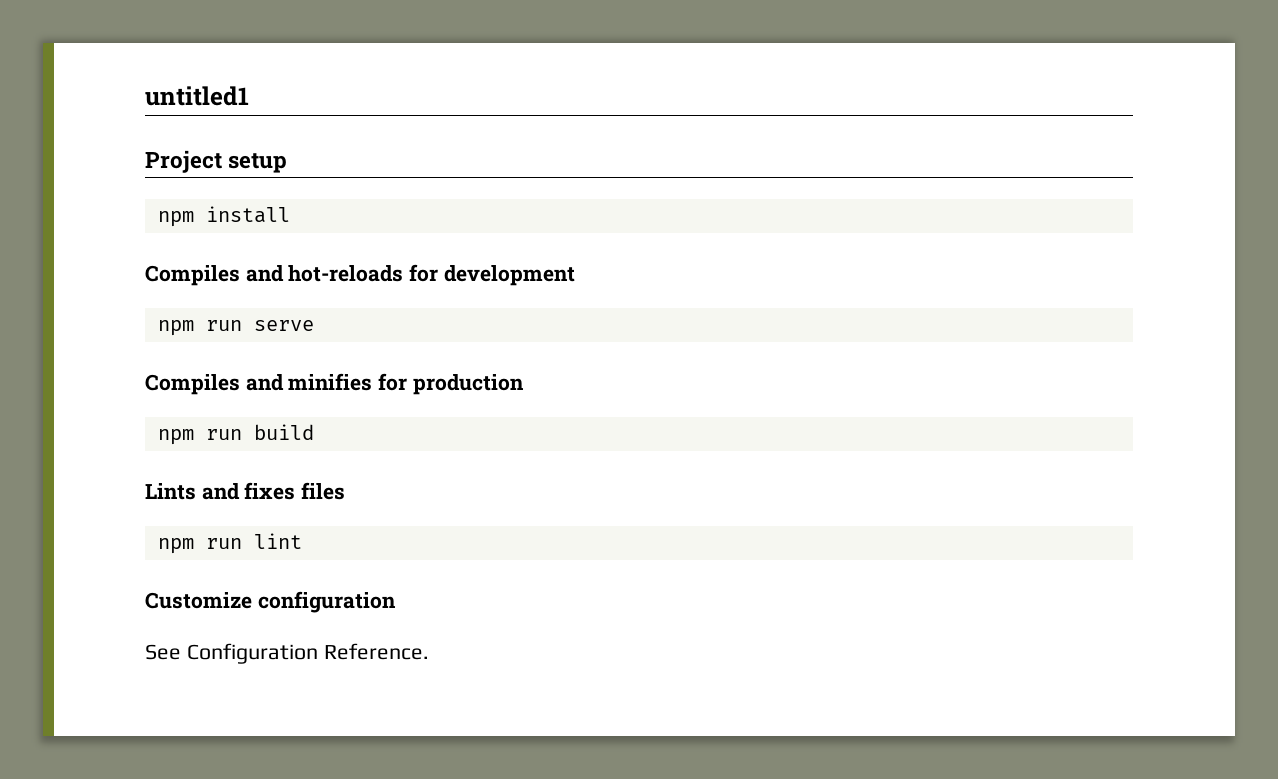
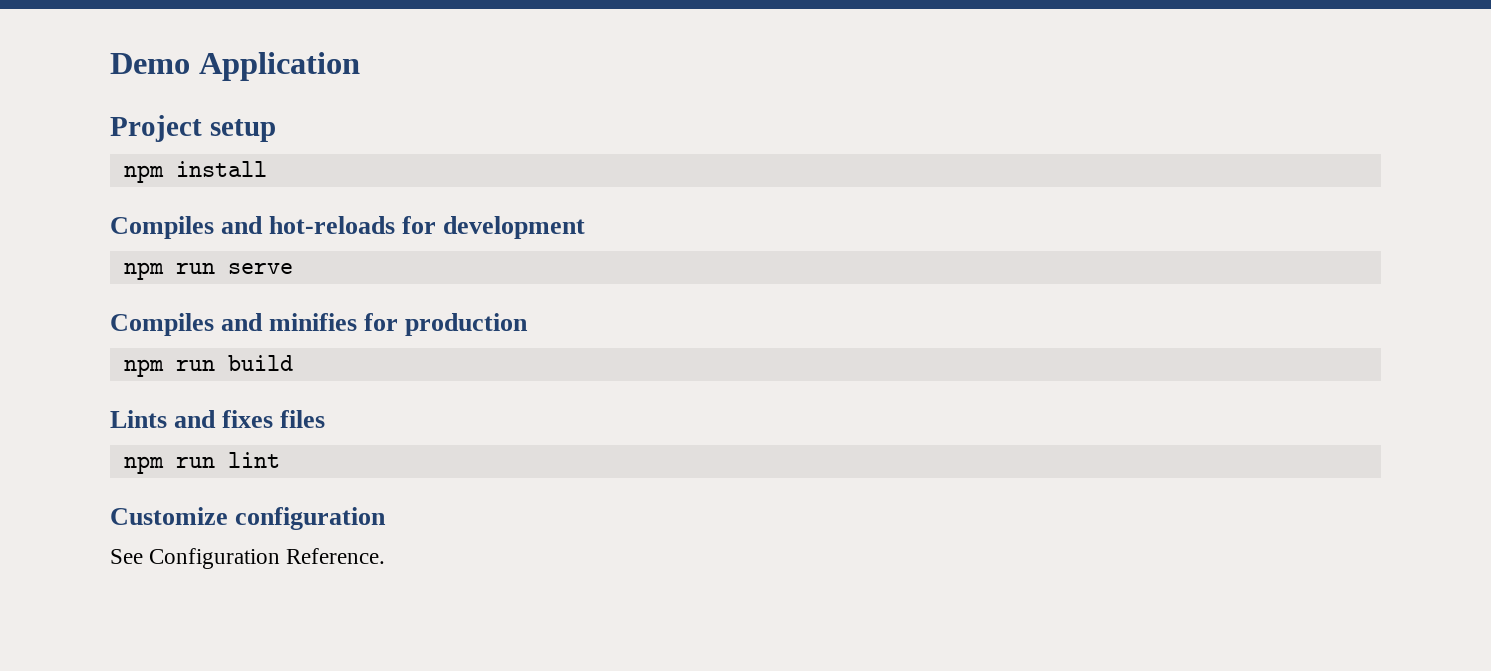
[145,86,249,106] untitled1 -> [110,52,360,81] Demo Application

